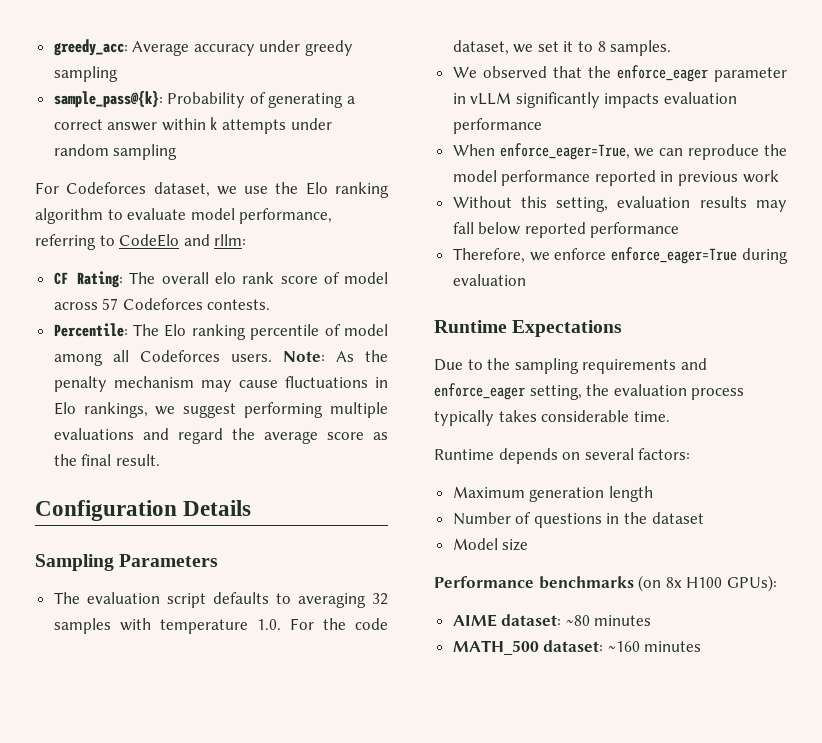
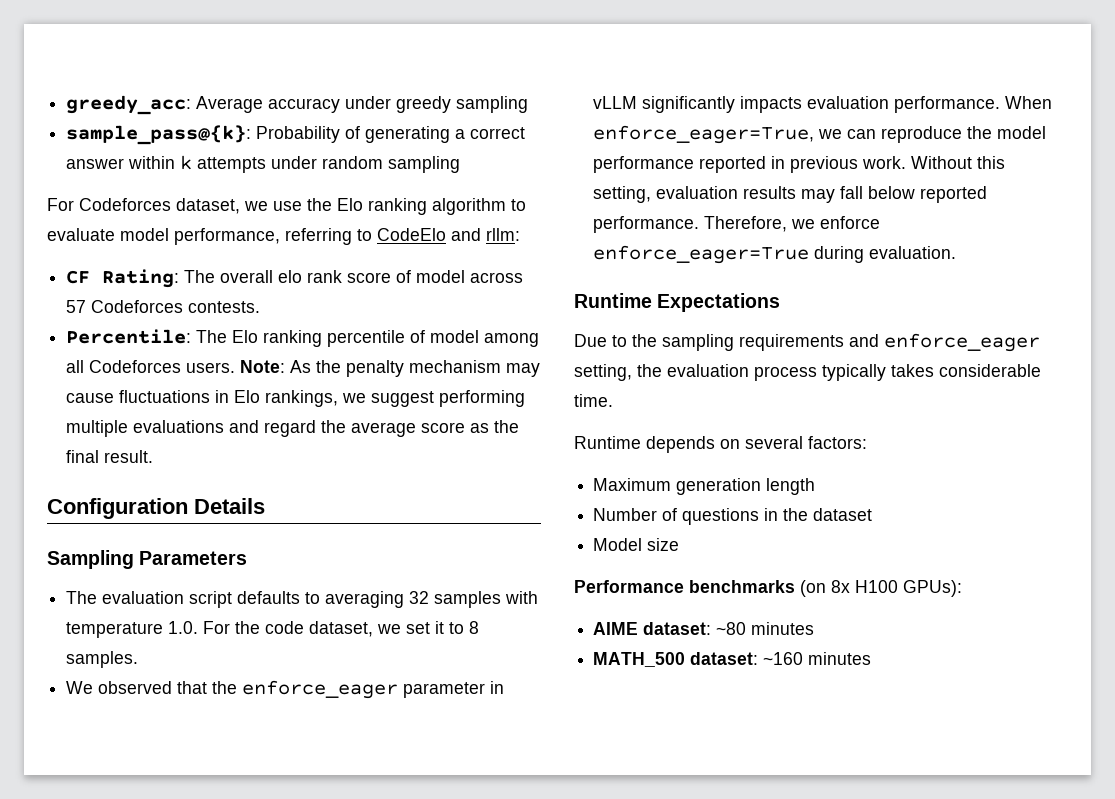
[452,118,542,134] performance // -> [894,96,1001,113] performance.
[742,170,779,183] work // -> [862,156,907,169] work.
[590,222,680,238] performance // -> [593,216,700,233] performance.
[452,274,526,286] evaluation -> [869,246,957,259] evaluation.

